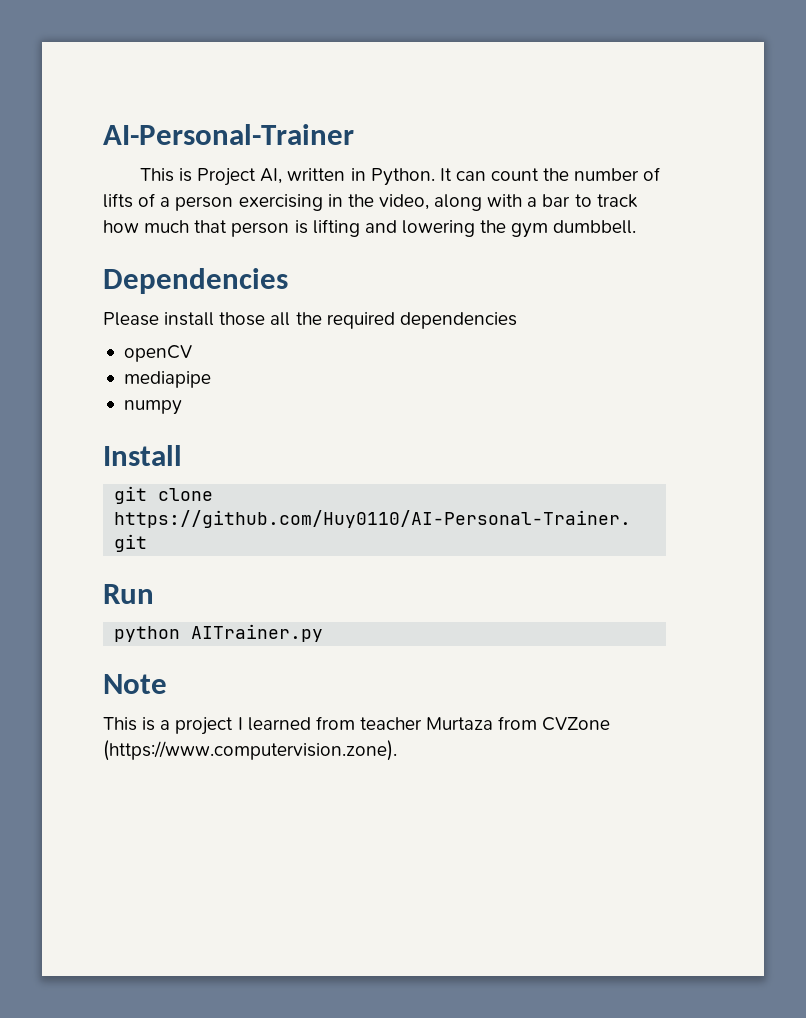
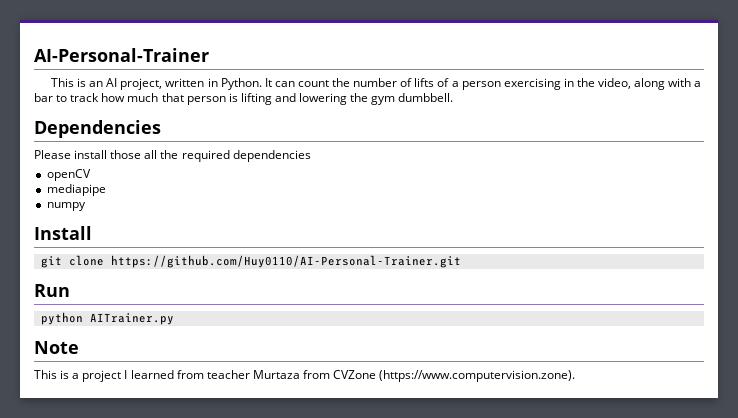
[197,168,283,186] Project AI, -> [89,78,163,90] an AI project,

